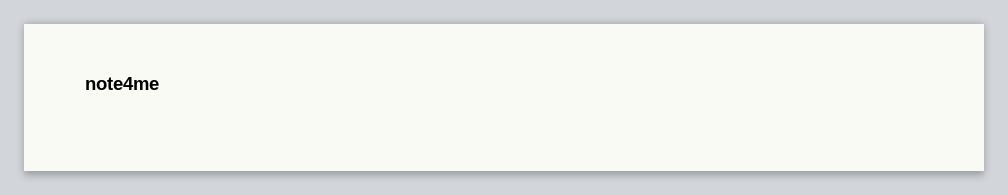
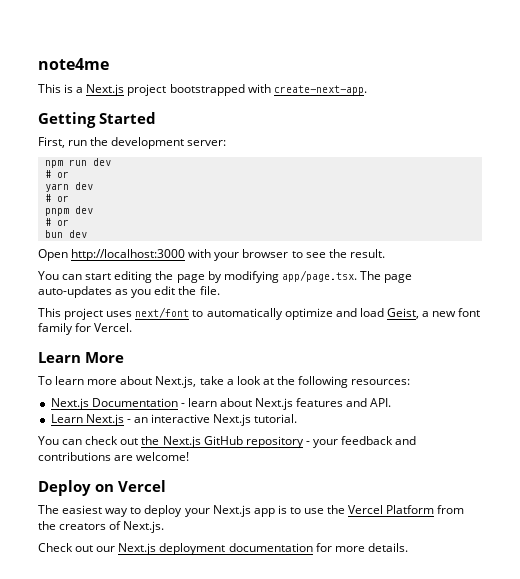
(159, 83) none -> [38,84,367,96] [38,112,156,128] [38,137,227,149] [44,158,111,168] [44,170,69,178] [44,182,93,192] [44,194,69,202] [44,206,93,216] [44,218,69,226] [44,230,87,238] [38,249,385,261] [38,270,413,283] [38,286,220,298] [38,307,481,320] [38,323,133,335] [38,352,124,363] [38,376,411,388] [50,398,392,410] [50,414,298,426] [38,436,417,448] [38,452,190,461] [38,480,166,496] [38,505,465,517] [38,521,165,533] [38,543,408,555] // This is a Next.js project bootstrapped with create-next-app. // Getting Started // First, run the development server: // npm run dev // # or // yarn dev // # or // pnpm dev // # or // bun dev // Open http://localhost:3000 with your browser to see the result. // You can start editing the page by modifying app/page.tsx. The page auto-updates as you edit the file. // This project uses next/font to automatically optimize and load Geist, a new font family for Vercel. // Learn More // To learn more about Next.js, take a look at the following resources: // Next.js Documentation - learn about Next.js features and API. // Learn Next.js - an interactive Next.js tutorial. // You can check out the Next.js GitHub repository - your feedback and contributions are welcome! // Deploy on Vercel // The easiest way to deploy your Next.js app is to use the Vercel Platform from the creators of Next.js. // Check out our Next.js deployment documentation for more details.

